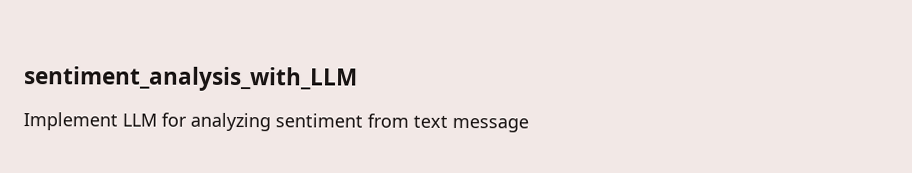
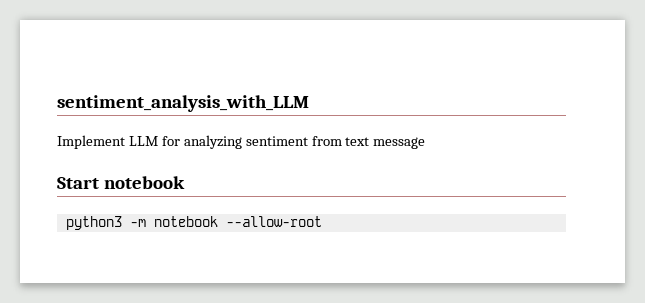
(529, 125) none -> [57,176,185,189] [65,216,322,230] // Start notebook // python3 -m notebook --allow-root

